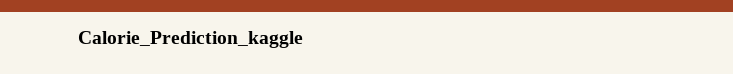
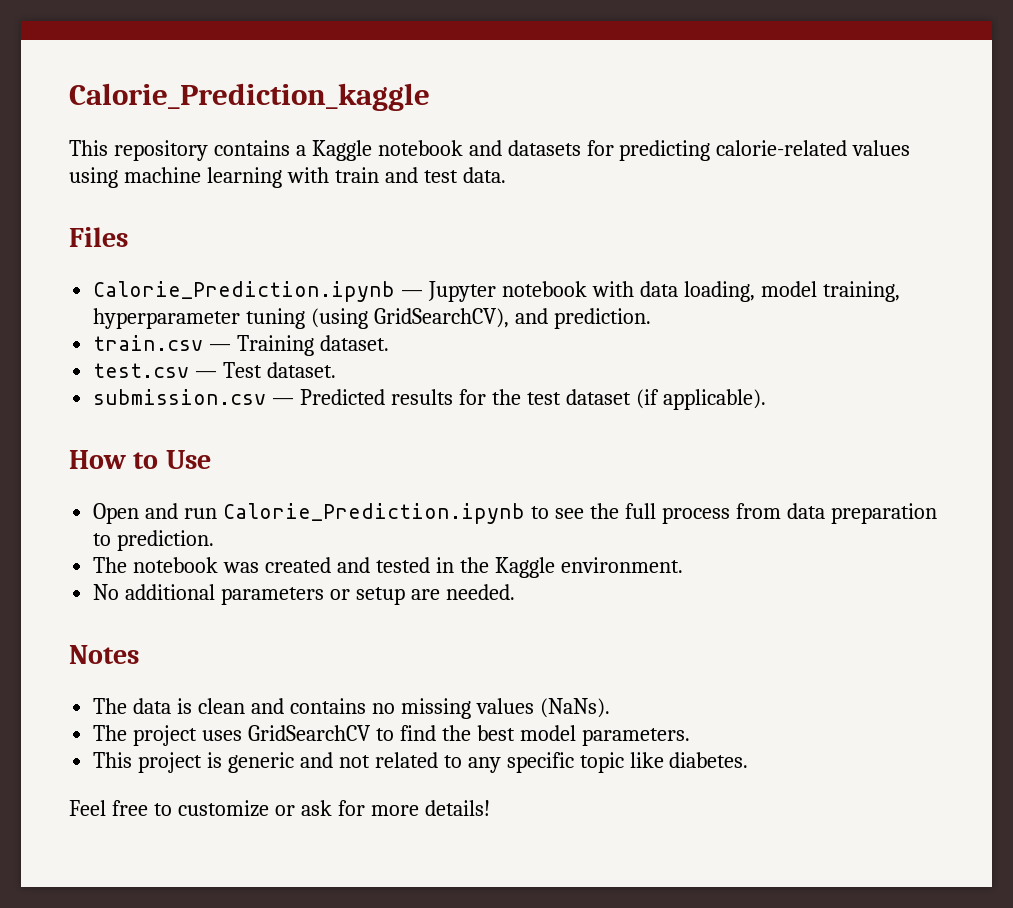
(303, 39) none -> [69,140,911,161] [69,167,506,188] [69,227,128,247] [93,281,900,302] [93,308,651,329] [93,335,390,356] [93,362,337,378] [93,389,766,410] [69,450,211,469] [93,503,937,524] [93,530,215,551] [93,557,683,578] [93,584,515,605] [69,645,139,664] [93,698,610,719] [93,725,690,746] [93,752,749,773] [69,800,490,817] // This repository contains a Kaggle notebook and datasets for predicting calorie-related values using machine learning with train and test data. // Files // Calorie_Prediction.ipynb — Jupyter notebook with data loading, model training, hyperparameter tuning (using GridSearchCV), and prediction. // train.csv — Training dataset. // test.csv — Test dataset. // submission.csv — Predicted results for the test dataset (if applicable). // How to Use // Open and run Calorie_Prediction.ipynb to see the full process from data preparation to prediction. // The notebook was created and tested in the Kaggle environment. // No additional parameters or setup are needed. // Notes // The data is clean and contains no missing values (NaNs). // The project uses GridSearchCV to find the best model parameters. // This project is generic and not related to any specific topic like diabetes. // Feel free to customize or ask for more details!

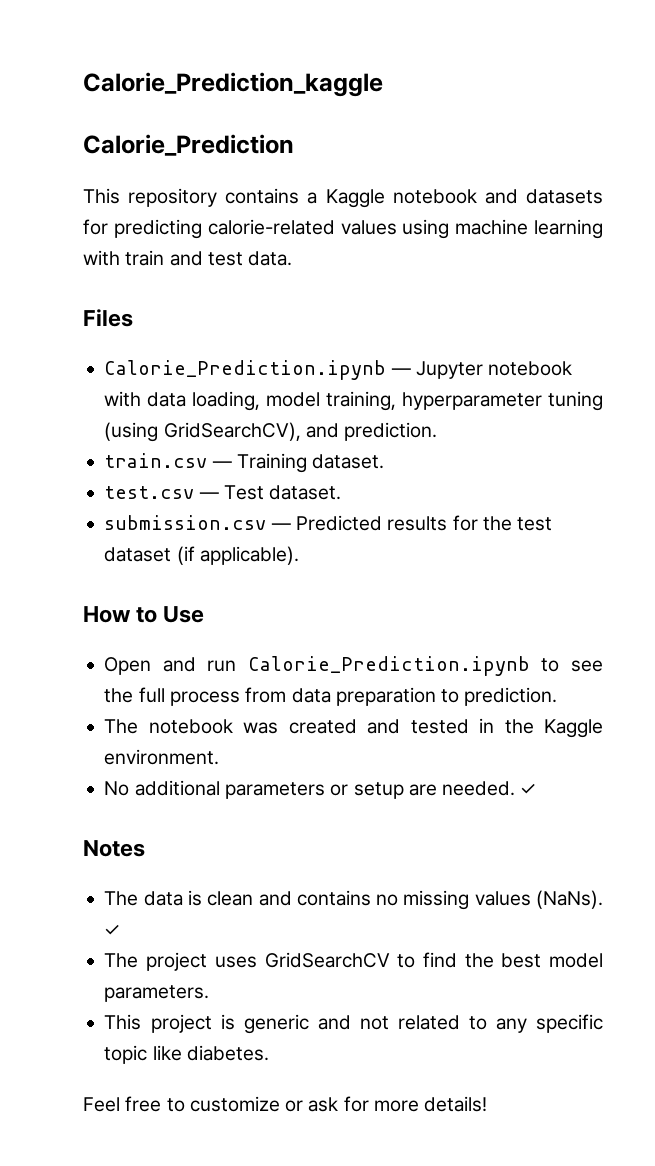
(430, 97) none -> [83,134,294,156] // Calorie_Prediction
(515, 592) none -> [520,783,537,795] ✓
(610, 708) none -> [104,924,121,936] ✓

